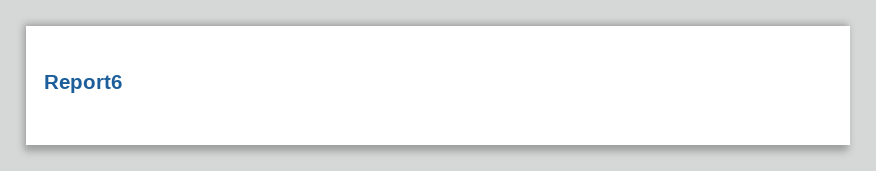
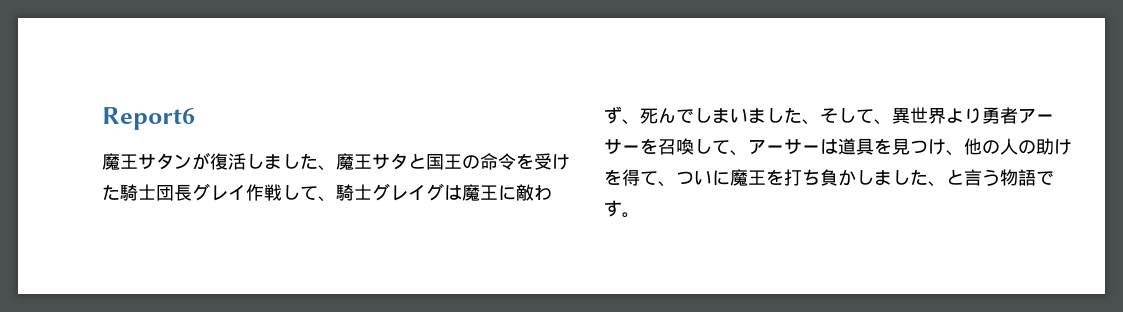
(122, 84) none -> [102,152,570,171] [102,183,552,202] [604,106,1054,125] [604,138,1072,156] [604,169,1054,187] [604,200,640,218] // 魔王サタンが復活しました、魔王サタと国王の命令を受けた騎士団長グレイ作戦して、騎士グレイグは魔王に敵わず、死んでしまいました、そして、異世界より勇者アーサーを召喚して、アーサーは道具を見つけ、他の人の助けを得て、ついに魔王を打ち負かしました、と言う物語です。

